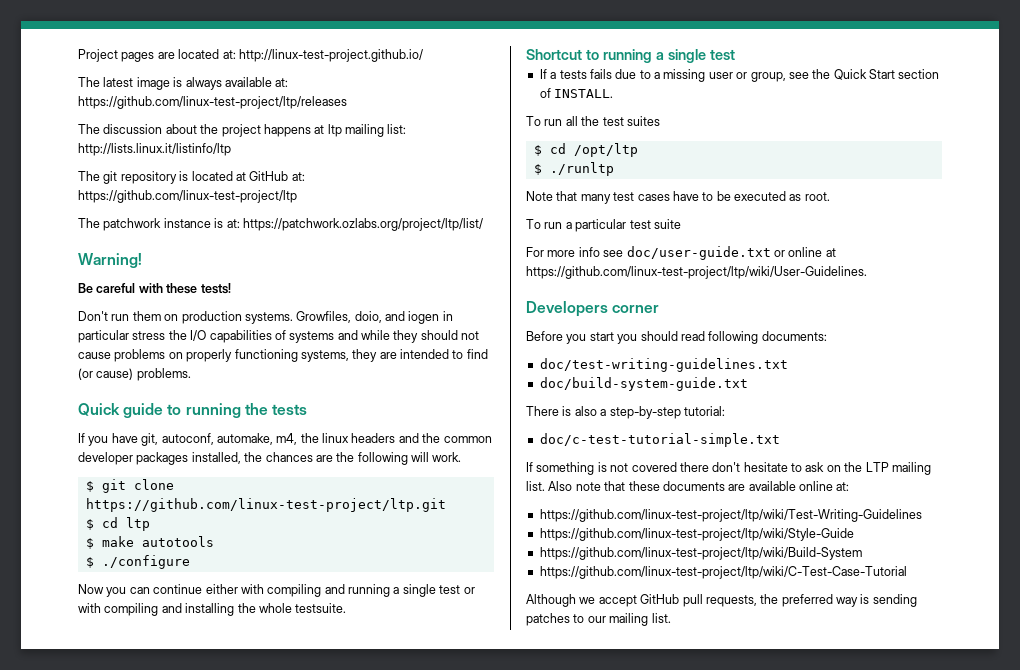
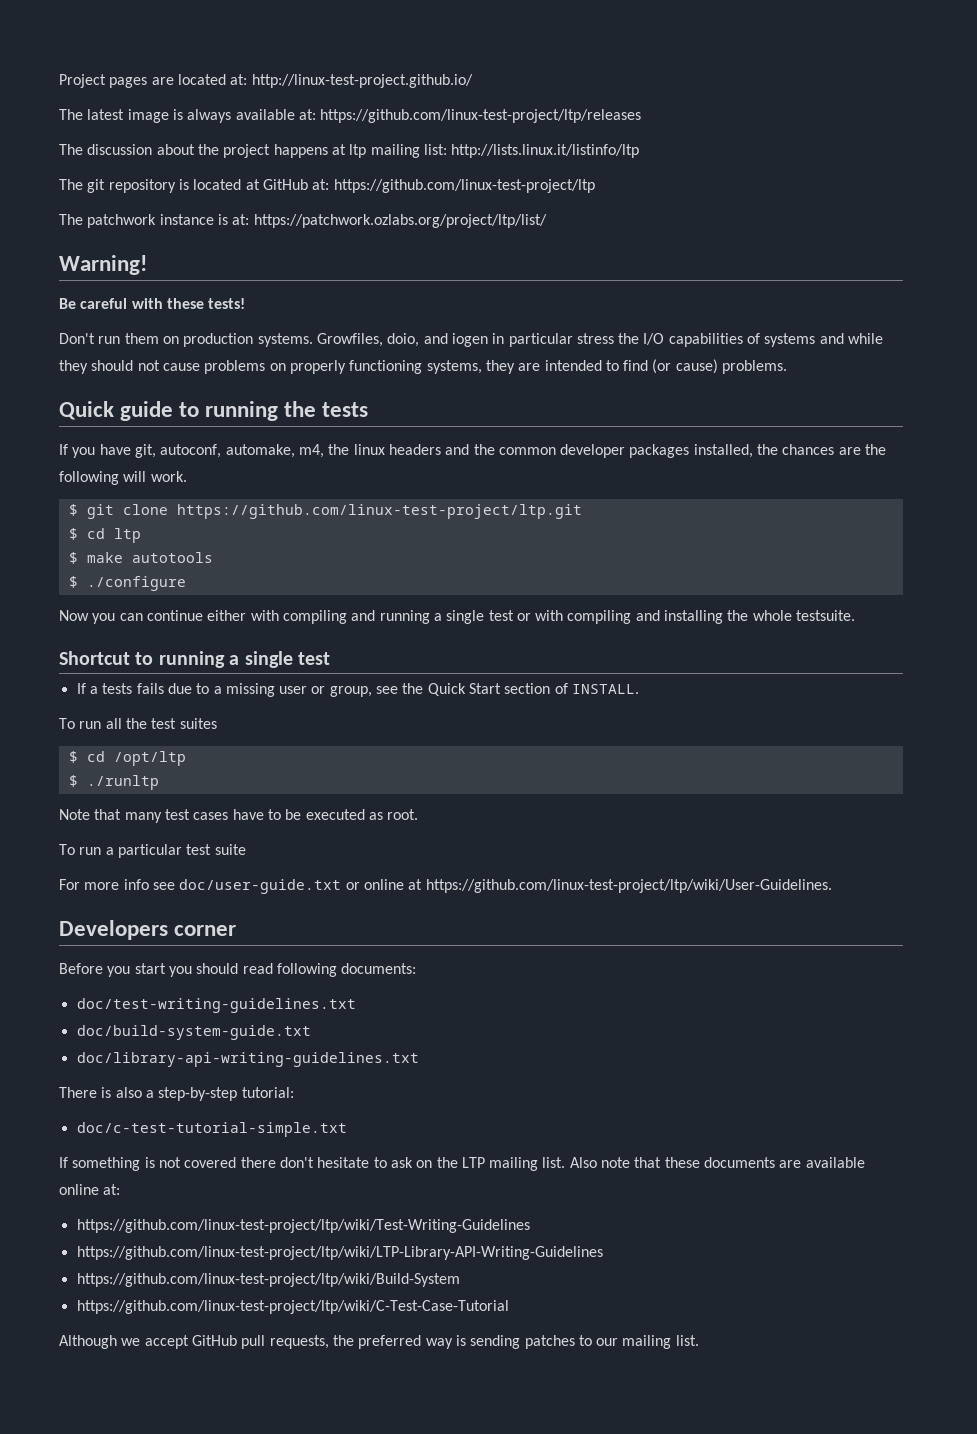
(748, 384) none -> [76,1052,419,1067] // doc/library-api-writing-guidelines.txt
[539,528,854,541] https://github.com/linux-test-project/ltp/wiki/Style-Guide -> [76,1246,603,1260] https://github.com/linux-test-project/ltp/wiki/LTP-Library-API-Writing-Guidelines

